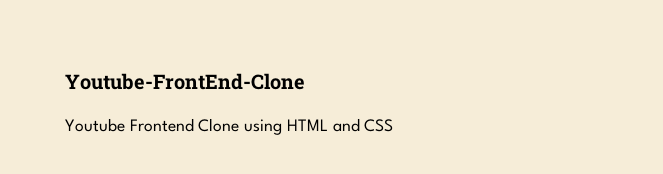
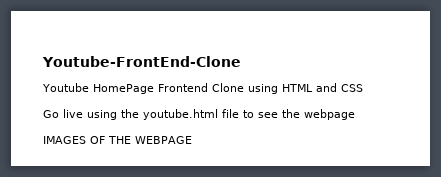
(125, 125) none -> [92,84,154,94] HomePage
(394, 125) none -> [43,109,355,120] [43,136,192,144] // Go live using the youtube.html file to see the webpage // IMAGES OF THE WEBPAGE

